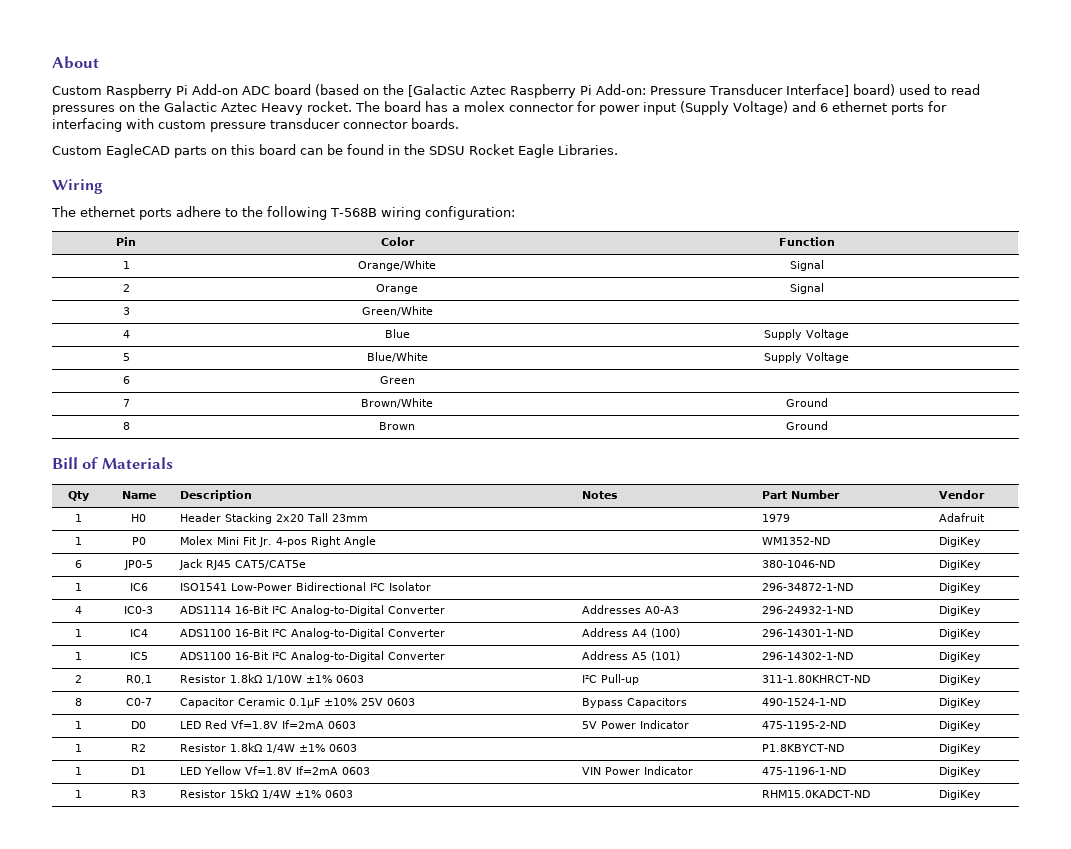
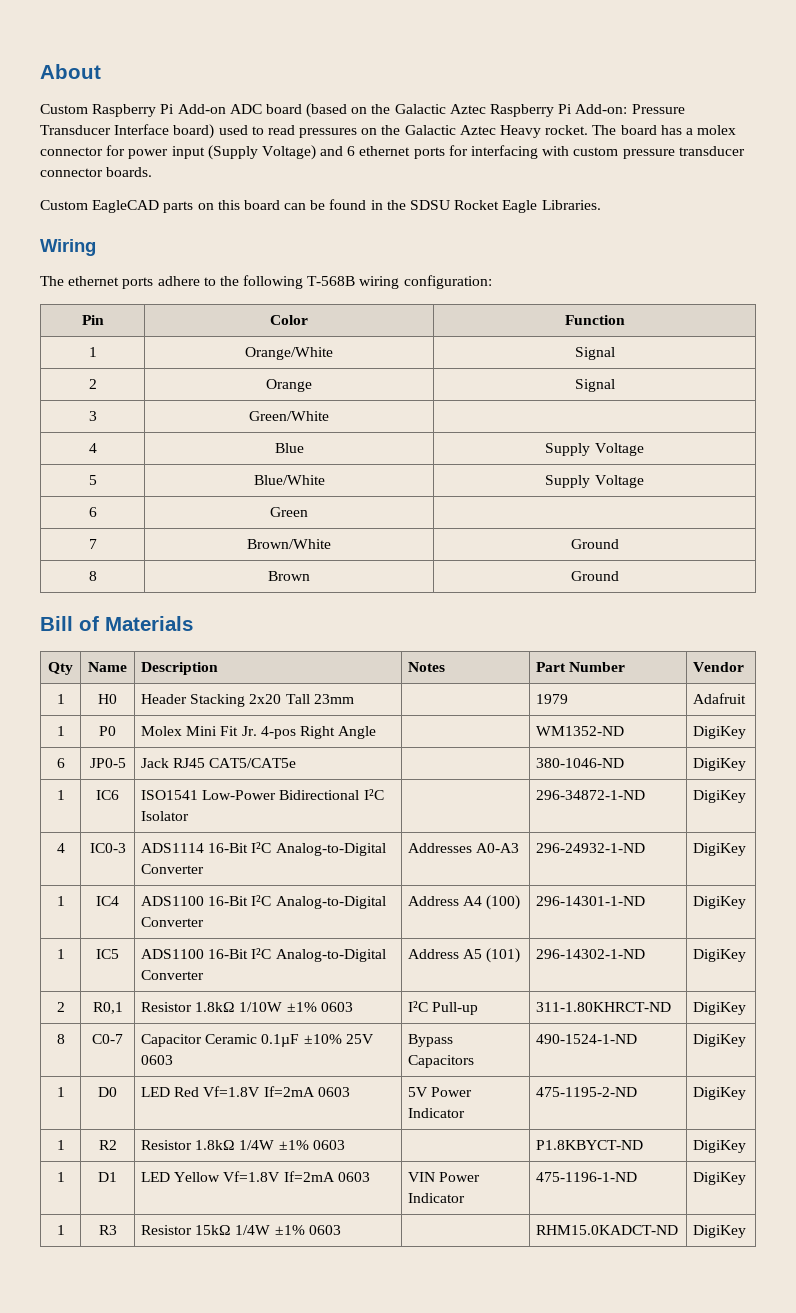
[408,84,466,97] [Galactic -> [394,104,446,114] Galactic
[785,84,849,97] Interface] -> [114,124,170,135] Interface

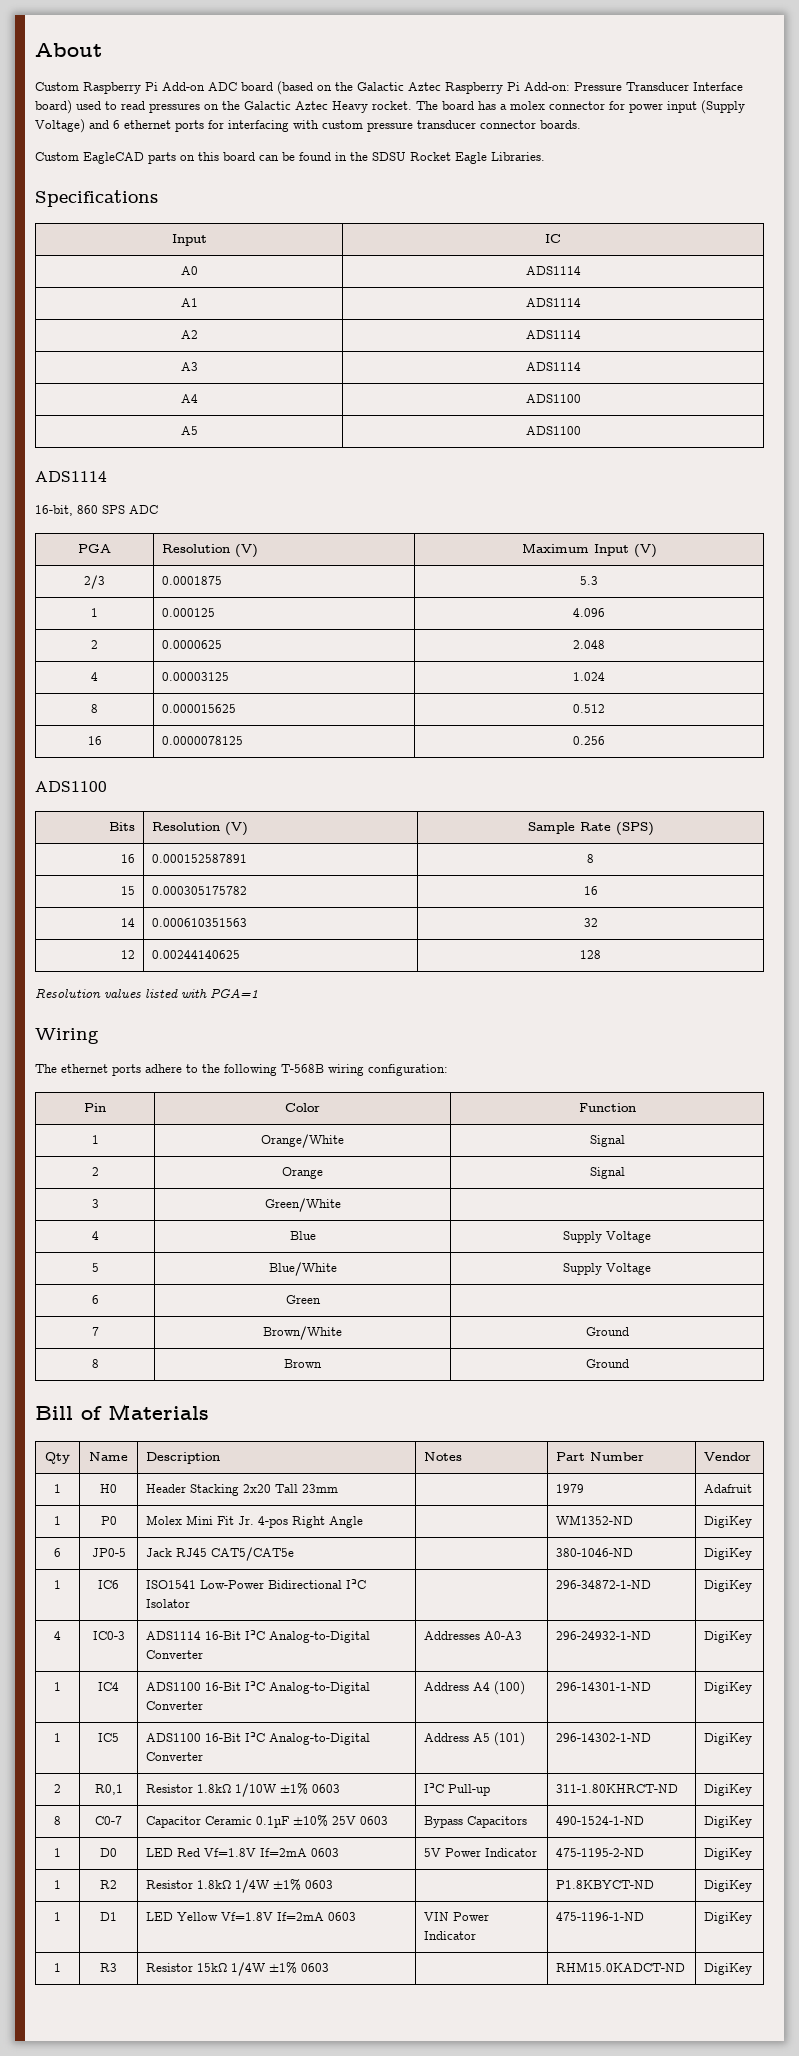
(601, 205) none -> [35,190,158,207] [171,234,207,246] [545,234,561,243] [180,266,198,275] [525,266,581,275] [180,298,198,307] [525,298,581,307] [180,330,198,339] [525,330,581,339] [180,362,198,371] [525,362,581,371] [180,394,198,403] [525,394,581,403] [180,426,198,435] [525,426,581,435] [35,471,107,482] [35,505,158,516] [78,544,111,553] [162,544,259,558] [521,543,657,558] [84,575,105,589] [162,576,223,585] [580,576,598,585] [91,608,98,617] [162,608,216,617] [573,608,605,617] [91,640,98,649] [162,640,223,649] [573,640,605,649] [91,672,98,681] [162,672,230,681] [573,672,605,681] [91,704,98,713] [162,704,237,713] [573,704,605,713] [87,736,102,745] [162,736,244,745] [573,736,605,745] [35,781,107,792] [108,822,135,831] [152,822,249,836] [527,822,654,836] [120,854,135,863] [152,854,248,863] [587,854,594,863] [120,886,135,895] [152,886,248,895] [583,886,598,895] [120,918,135,927] [152,918,248,927] [583,918,598,927] [120,950,135,959] [152,950,241,959] [580,950,601,959] [35,988,258,998] // Specifications // Input | IC // A0 | ADS1114 // A1 | ADS1114 // A2 | ADS1114 // A3 | ADS1114 // A4 | ADS1100 // A5 | ADS1100 // ADS1114 // 16-bit, 860 SPS ADC // PGA | Resolution (V) | Maximum Input (V) // 2/3 | 0.0001875 | 5.3 // 1 | 0.000125 | 4.096 // 2 | 0.0000625 | 2.048 // 4 | 0.00003125 | 1.024 // 8 | 0.000015625 | 0.512 // 16 | 0.0000078125 | 0.256 // ADS1100 // Bits | Resolution (V) | Sample Rate (SPS) // 16 | 0.000152587891 | 8 // 15 | 0.000305175782 | 16 // 14 | 0.000610351563 | 32 // 12 | 0.00244140625 | 128 // Resolution values listed with PGA=1

